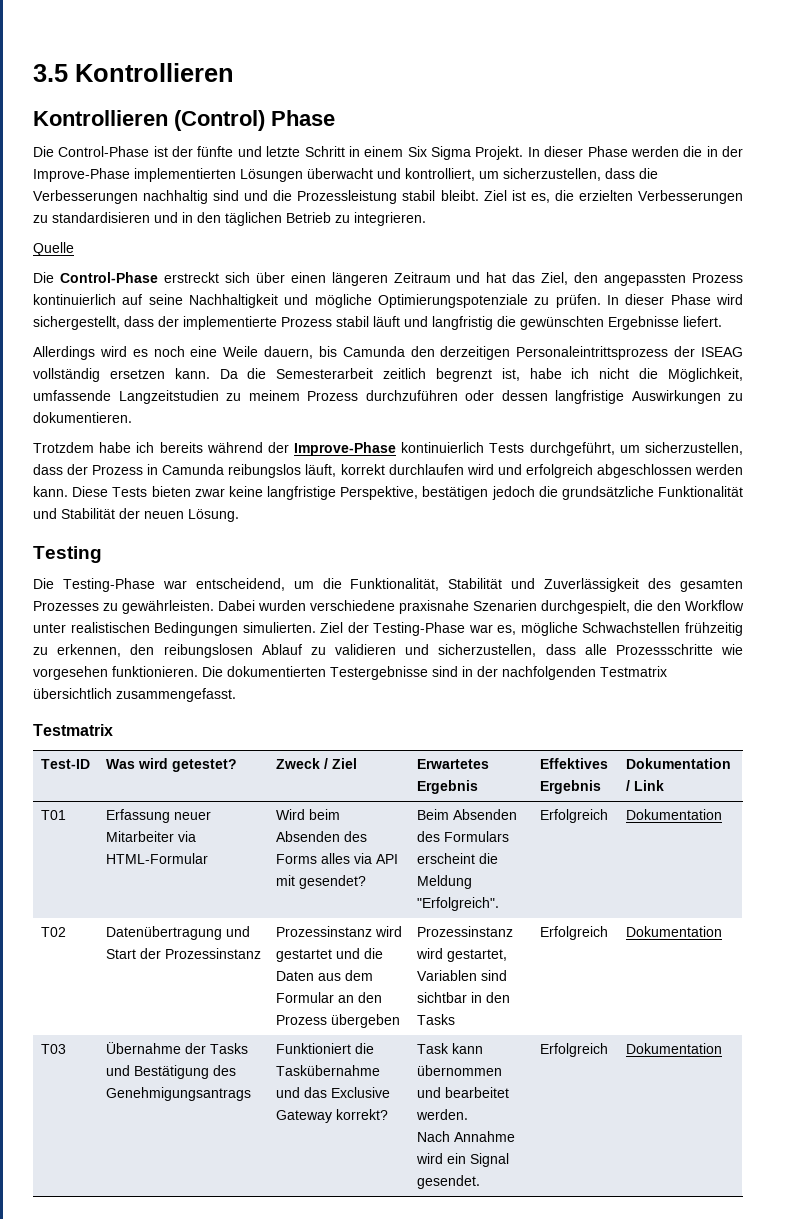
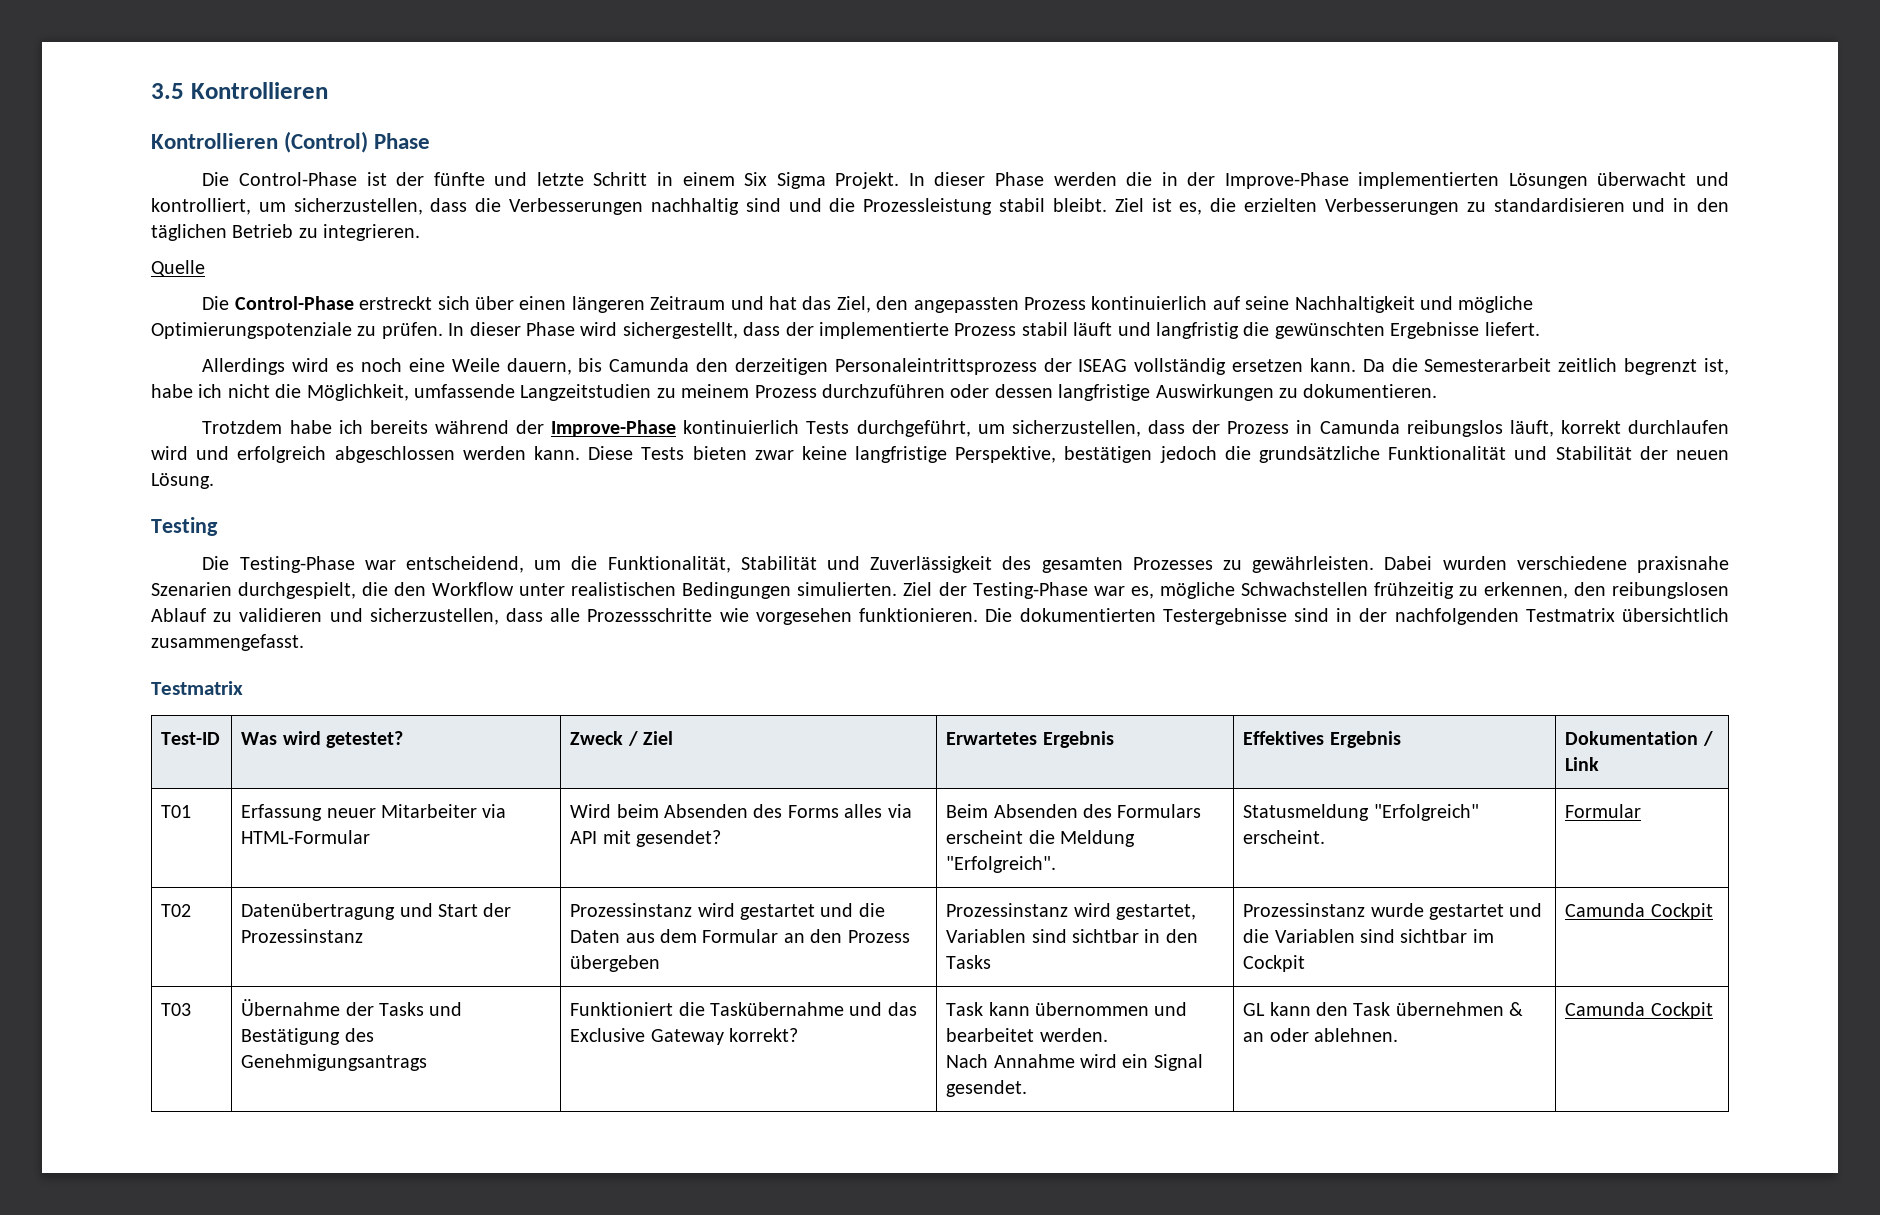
[539,809,608,823] [625,809,722,820] Erfolgreich | Dokumentation -> [1243,804,1479,821] [1243,830,1326,844] [1565,804,1642,818] Statusmeldung "Erfolgreich" erscheint. | Formular
[539,926,608,940] [625,926,722,937] Erfolgreich | Dokumentation -> [1243,903,1543,920] [1243,929,1494,943] [1243,955,1306,972] [1565,903,1713,920] Prozessinstanz wurde gestartet und die Variablen sind sichtbar im Cockpit | Camunda Cockpit
[539,1043,608,1057] [625,1043,722,1054] Erfolgreich | Dokumentation -> [1243,1002,1524,1016] [1243,1028,1398,1042] [1565,1002,1713,1019] GL kann den Task übernehmen & an oder ablehnen. | Camunda Cockpit

